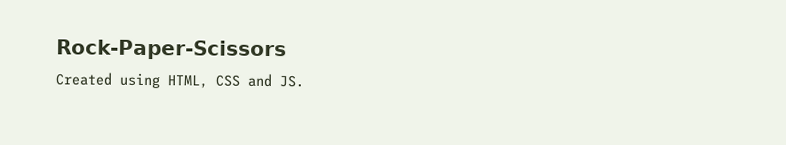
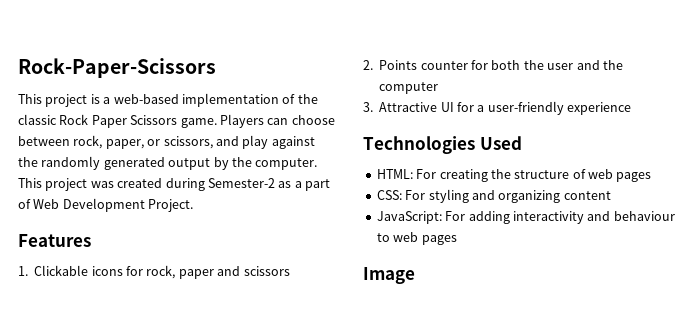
[55,72,304,89] Created using HTML, CSS and JS. -> [18,93,318,107] [18,114,335,128] [18,135,315,149] [18,156,318,170] [18,178,330,191] [18,198,194,212] [18,234,91,247] [18,265,290,279] [363,60,623,70] [379,82,439,94] [363,101,632,115] [363,136,522,154] [376,169,652,182] [376,189,611,203] [376,211,675,224] [376,232,457,245] [363,267,415,284] This project is a web-based implementation of the classic Rock Paper Scissors game. Players can choose between rock, paper, or scissors, and play against the randomly generated output by the computer. This project was created during Semester-2 as a part of Web Development Project. // Features // 1. Clickable icons for rock, paper and scissors // 2. Points counter for both the user and the computer // 3. Attractive UI for a user-friendly experience // Technologies Used // HTML: For creating the structure of web pages // CSS: For styling and organizing content // JavaScript: For adding interactivity and behaviour to web pages // Image

